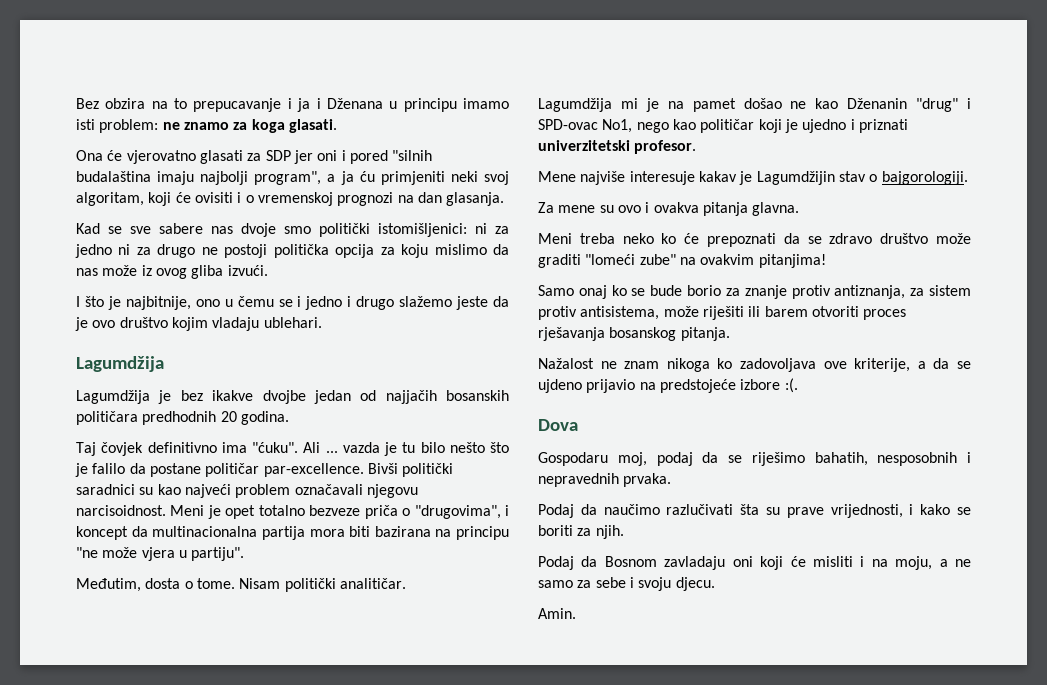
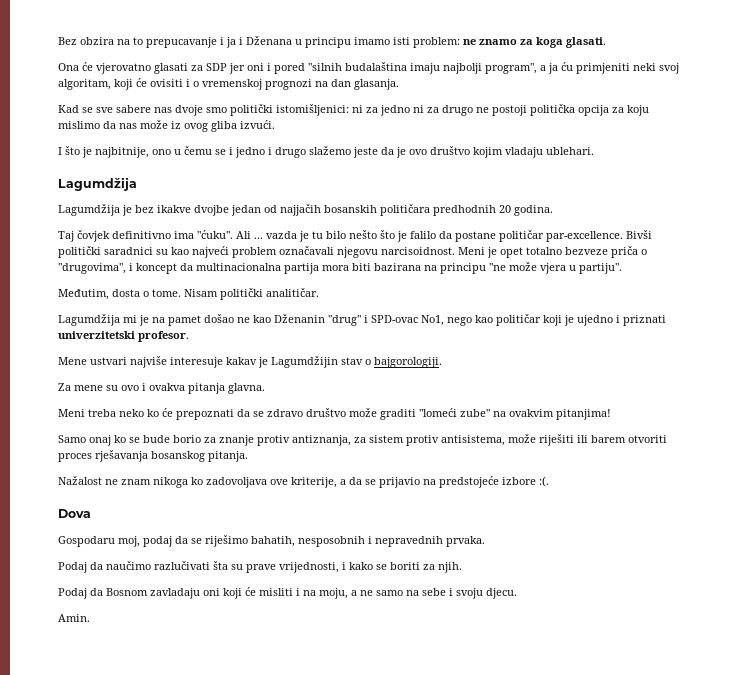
(576, 176) none -> [90,357,127,365] ustvari
[538,379,582,393] ujdeno -> (376, 482) none
[577,580,592,588] za -> [406,590,419,596] na

